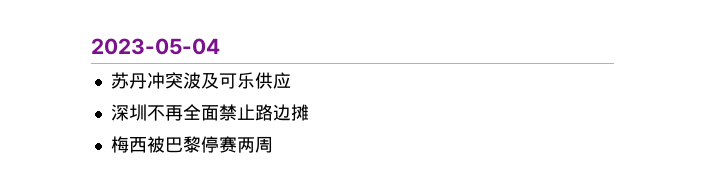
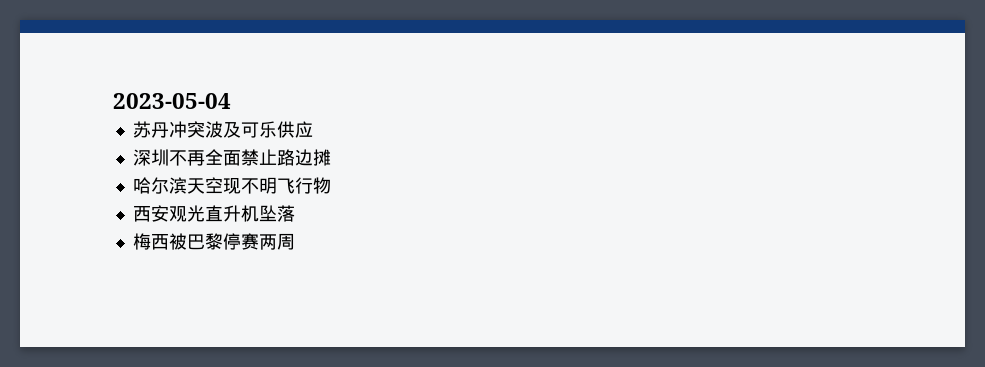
(309, 112) none -> [132,177,331,194] [132,205,295,222] // 哈尔滨天空现不明飞行物 // 西安观光直升机坠落

